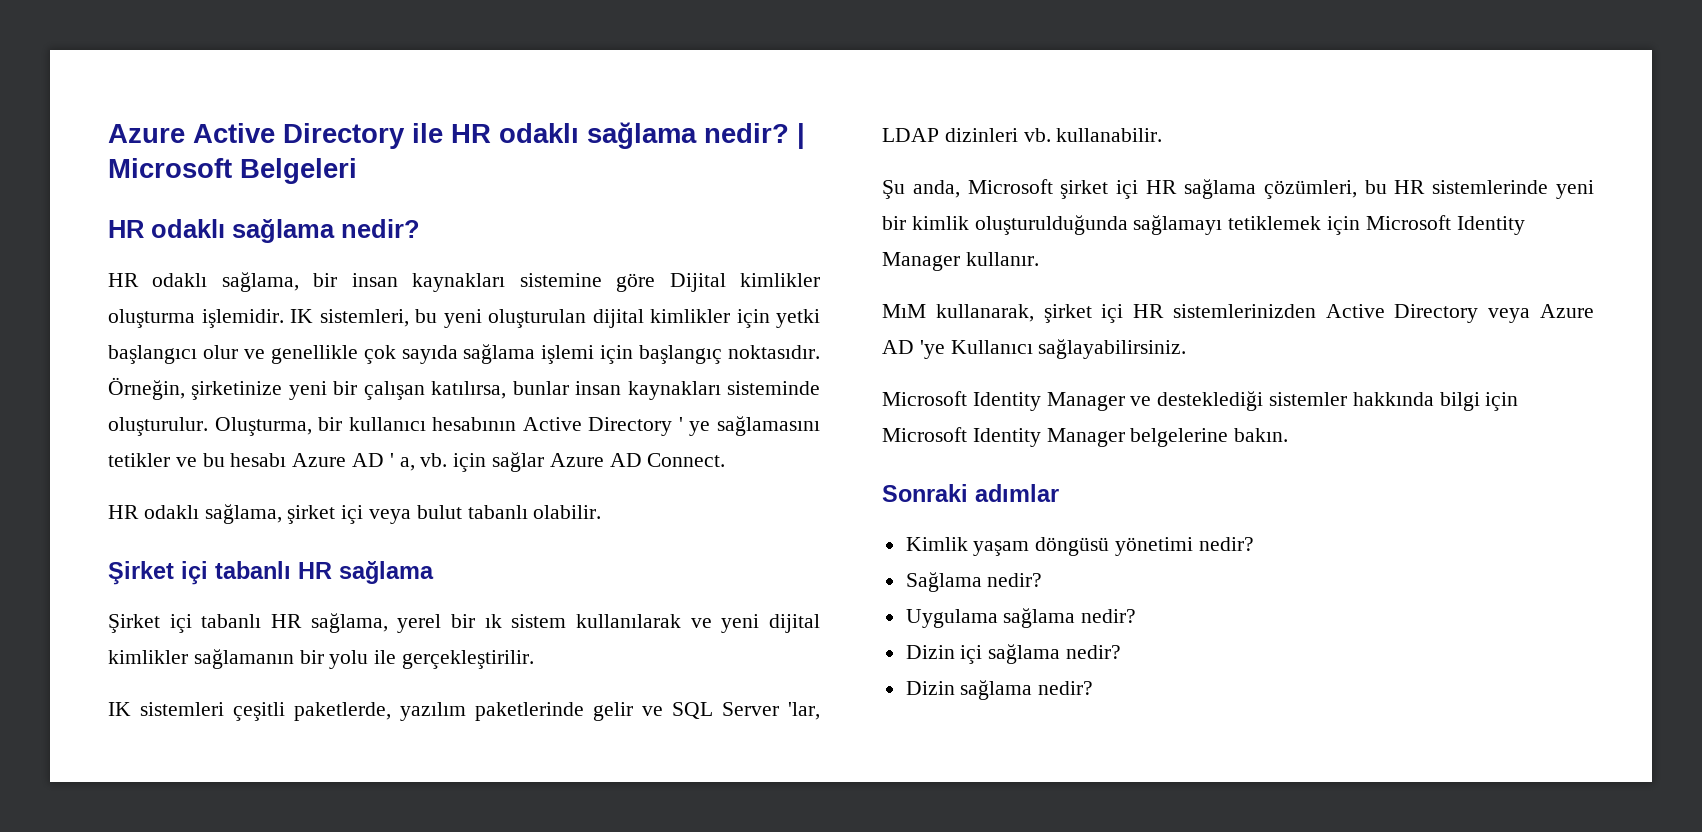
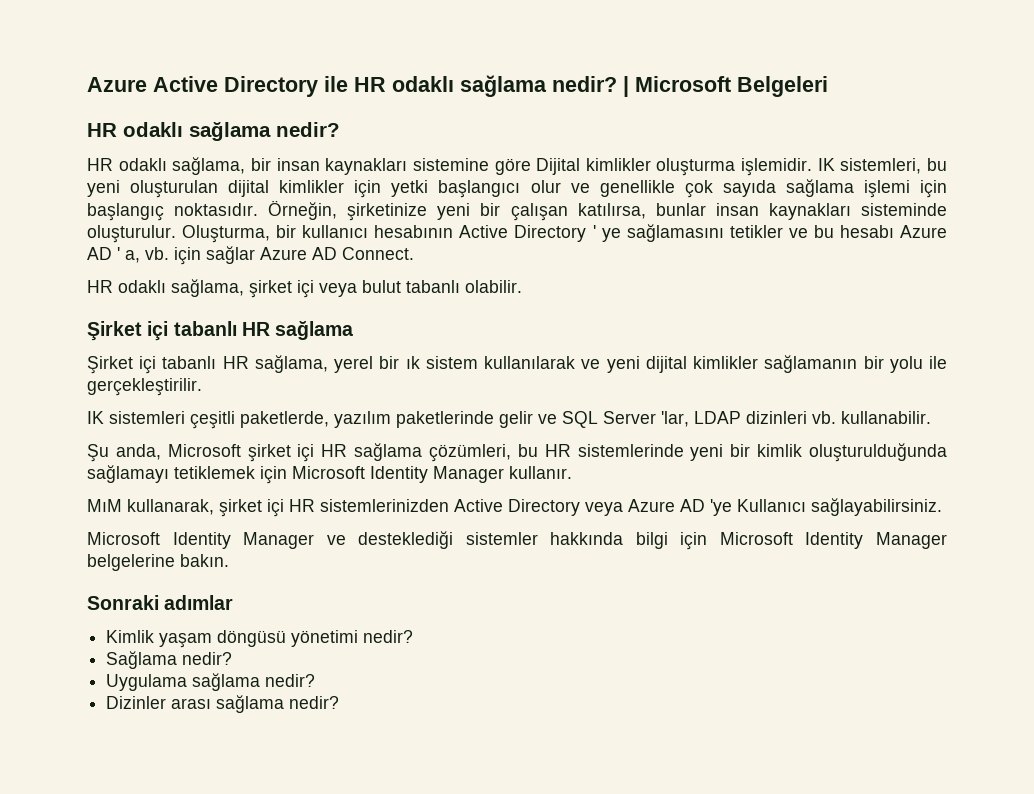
[905,644,1122,664] [905,680,1094,700] Dizin içi sağlama nedir? // Dizin sağlama nedir? -> [106,695,340,713] Dizinler arası sağlama nedir?

